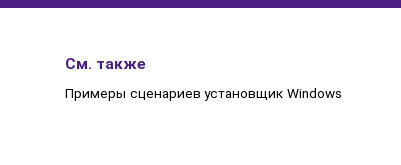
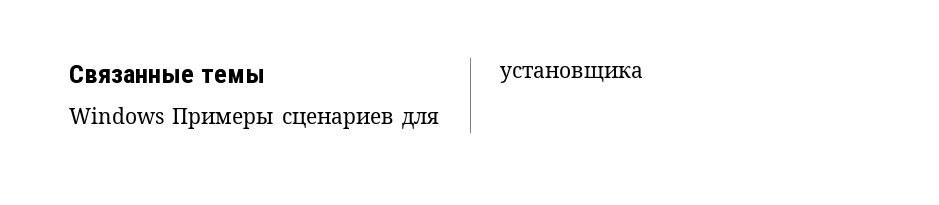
[65,58,147,69] [65,88,342,101] См. также // Примеры сценариев установщик Windows -> [69,65,266,83] [69,107,439,129] [500,66,643,83] Связанные темы // Windows Примеры сценариев для установщика

